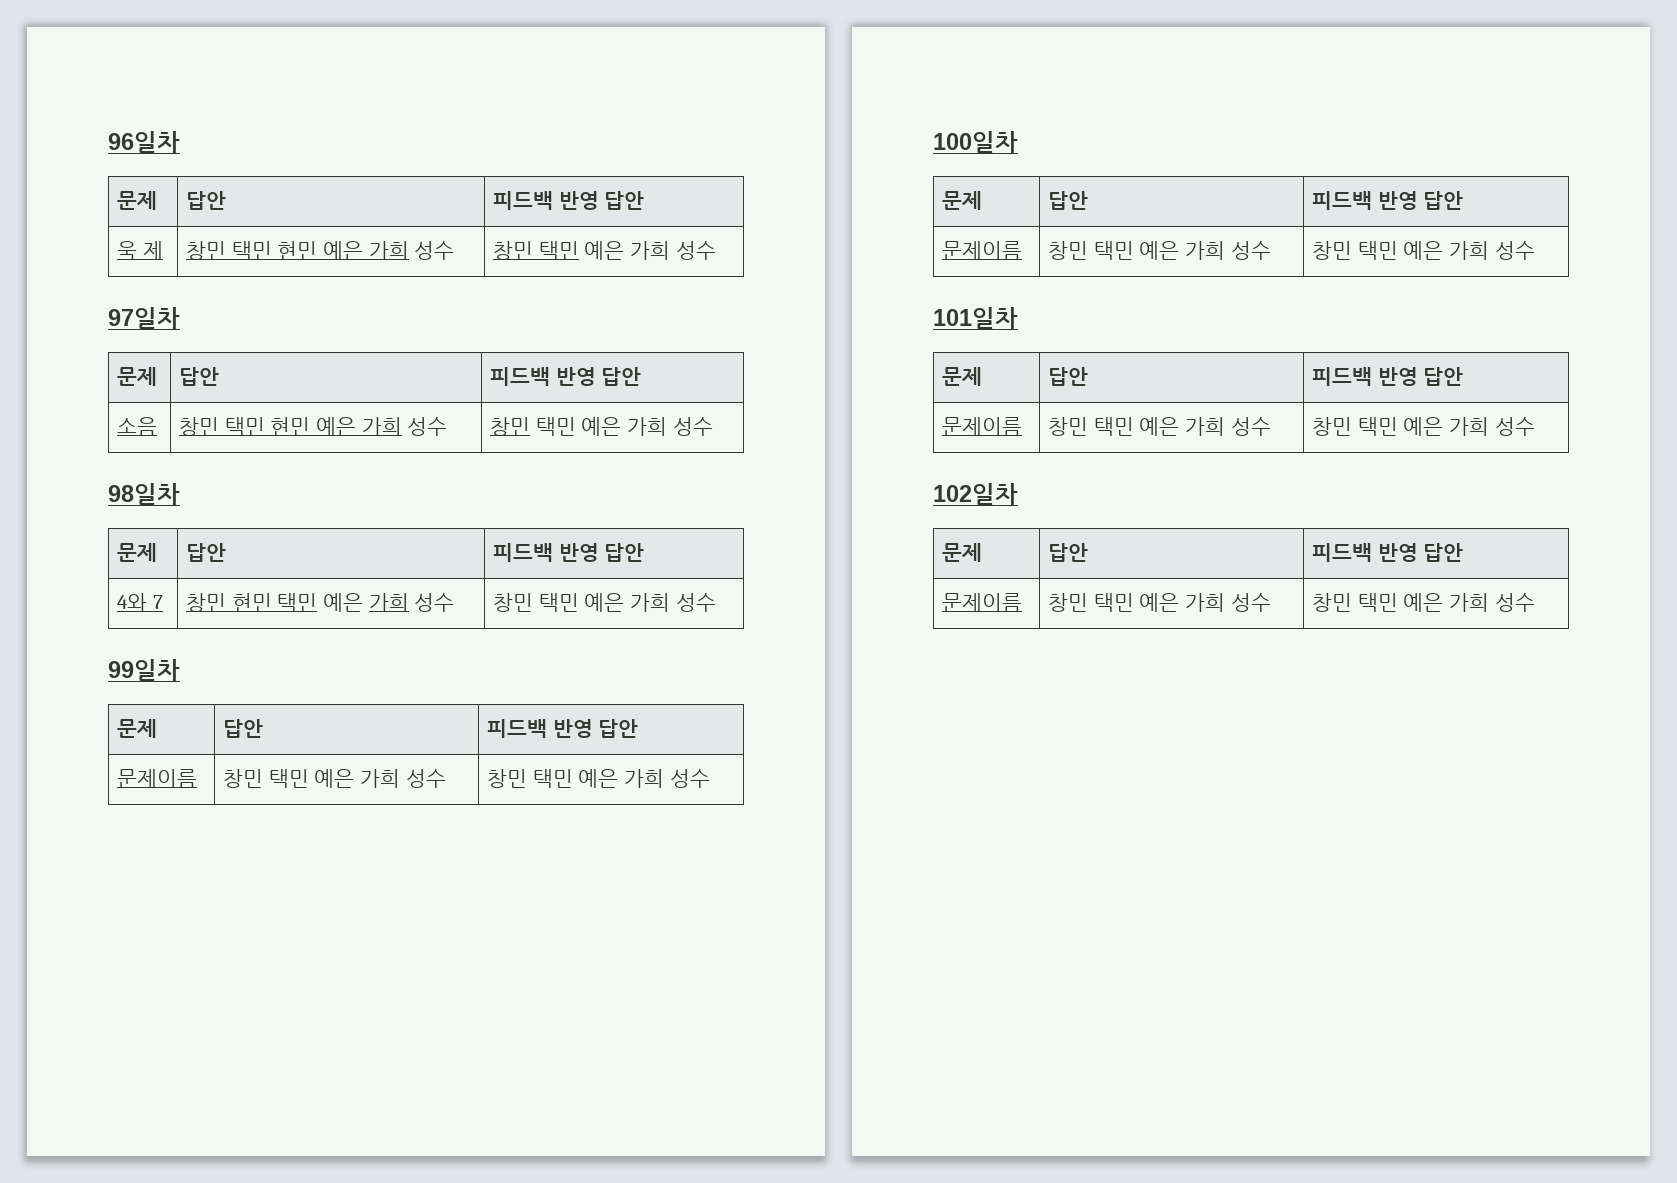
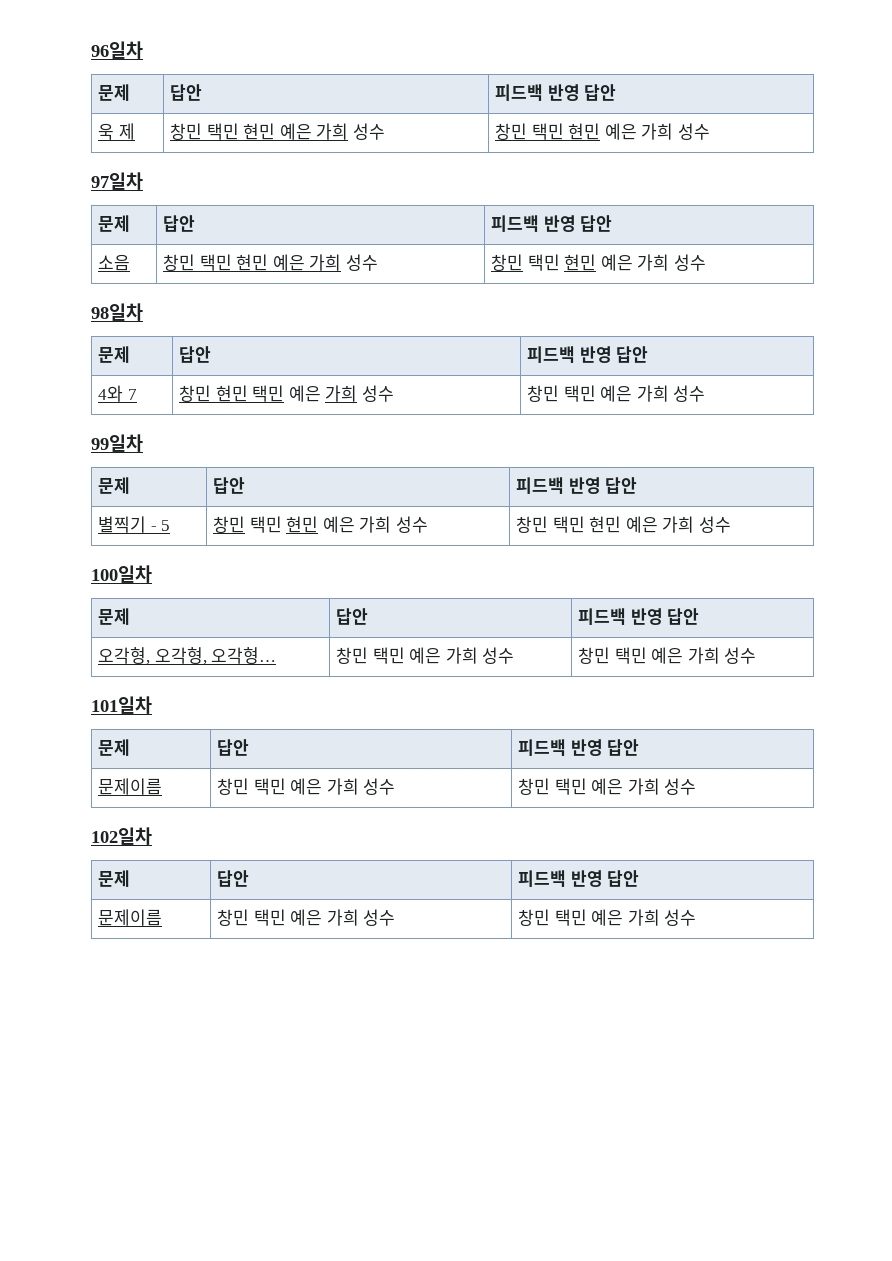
(579, 250) none -> [568,123,601,140] 현민
(576, 426) none -> [564,254,597,271] 현민
[117,769,198,788] [223,769,446,788] [487,769,573,788] 문제이름 | 창민 택민 예은 가희 성수 | 창민 택민 -> [98,516,171,533] [213,516,429,533] [516,516,622,533] 별찍기 - 5 | 창민 택민 현민 예은 가희 성수 | 창민 택민 현민
[942,241,1023,260] 문제이름 -> [98,647,277,665] 오각형, 오각형, 오각형…

